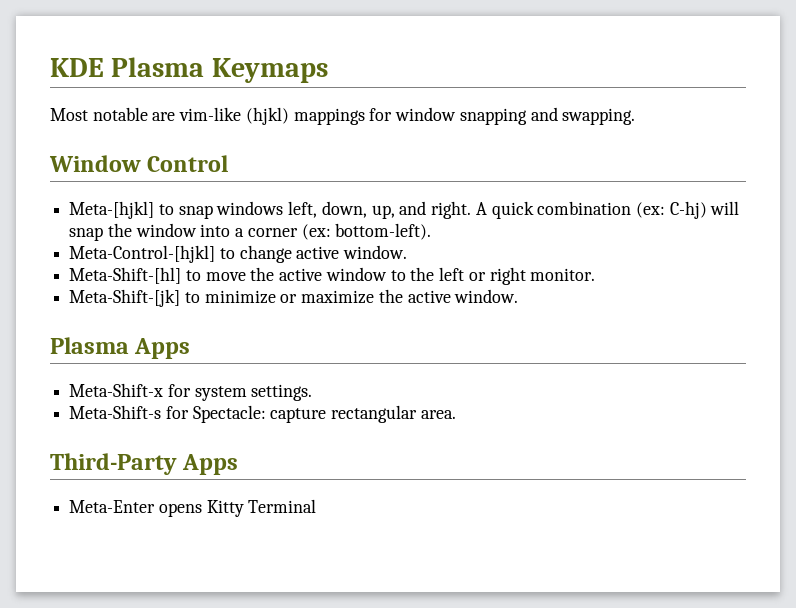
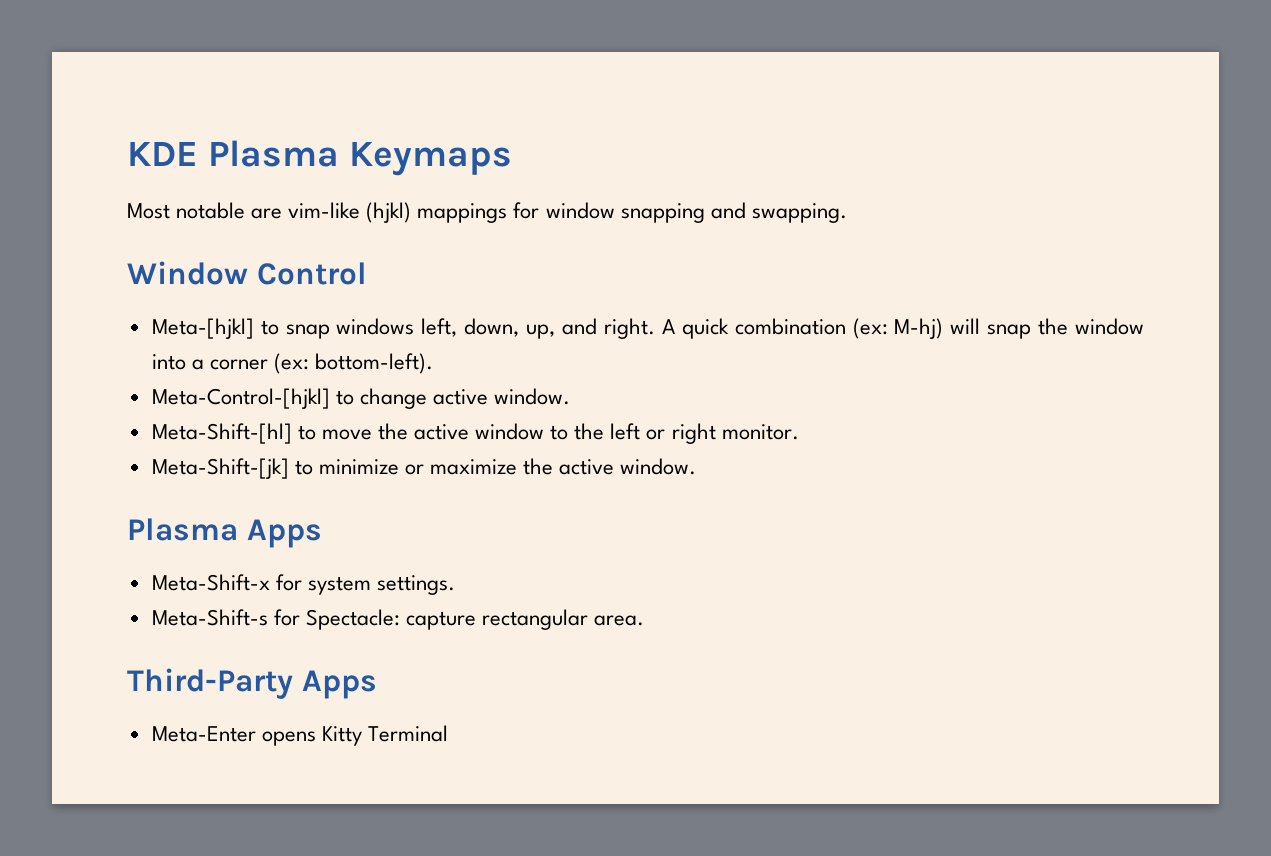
[669,201,707,219] C-hj) -> [894,318,944,339] M-hj)

